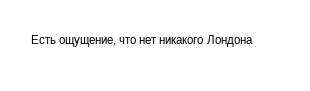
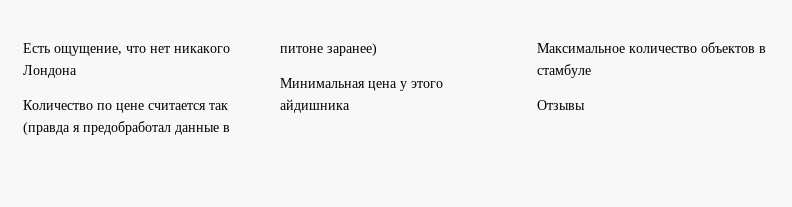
(253, 41) none -> [23,100,228,113] [23,121,230,135] [280,43,377,56] [280,78,443,91] [280,99,350,113] [537,42,766,53] [537,64,591,78] [537,100,585,110] // Количество по цене считается так (правда я предобработал данные в питоне заранее) // Минимальная цена у этого айдишника // Максимальное количество объектов в стамбуле // Отзывы

